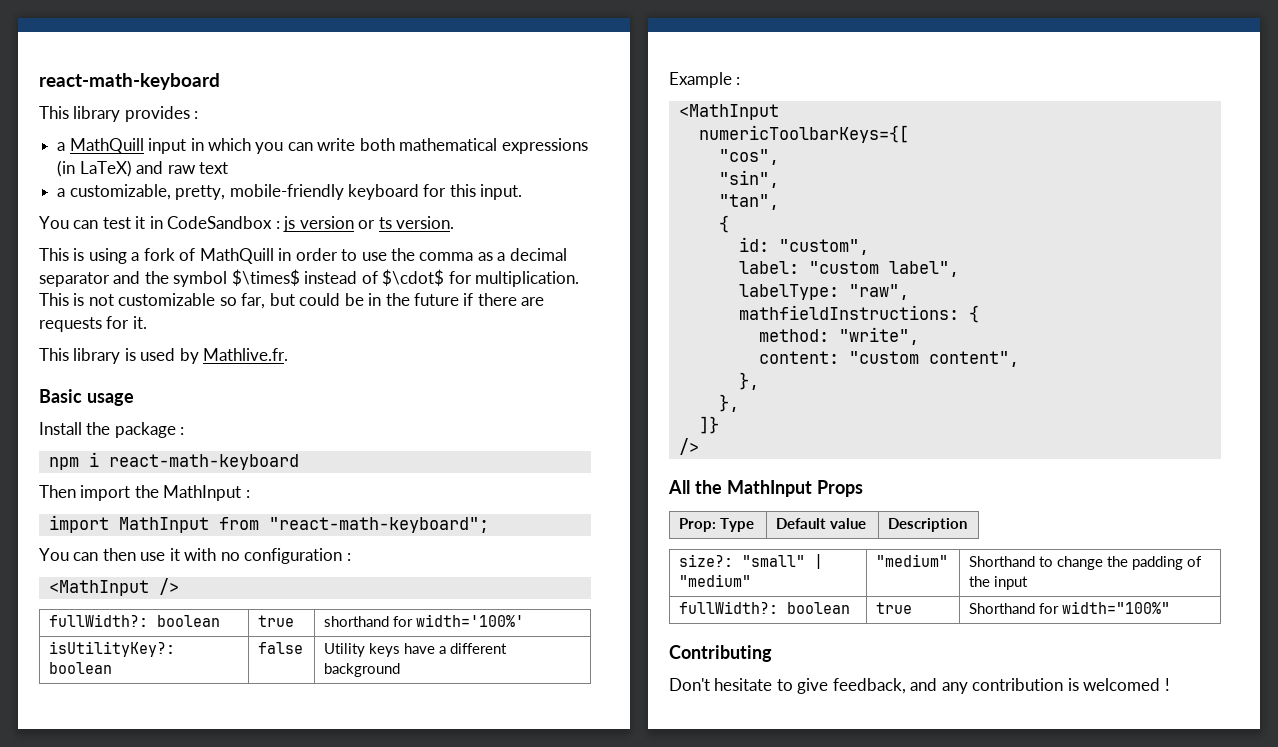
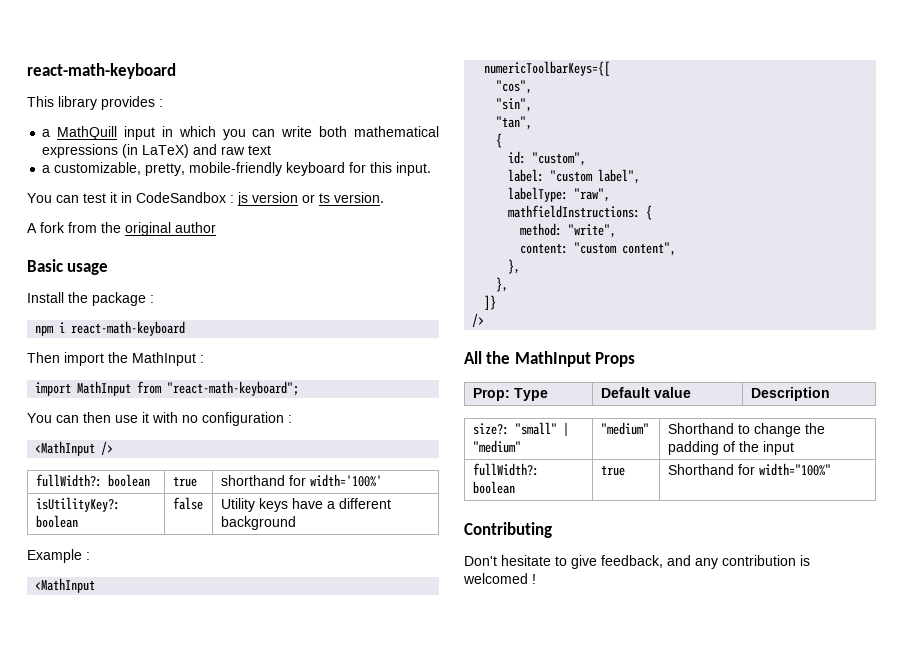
[39,248,567,264] [39,269,580,287] [39,293,545,309] [39,316,147,332] [39,348,289,364] This is using a fork of MathQuill in order to use the comma as a decimal separator and the symbol $\times$ instead of $\cdot$ for multiplication. This is not customizable so far, but could be in the future if there are requests for it. // This library is used by Mathlive.fr. -> [27,222,216,236] A fork from the original author

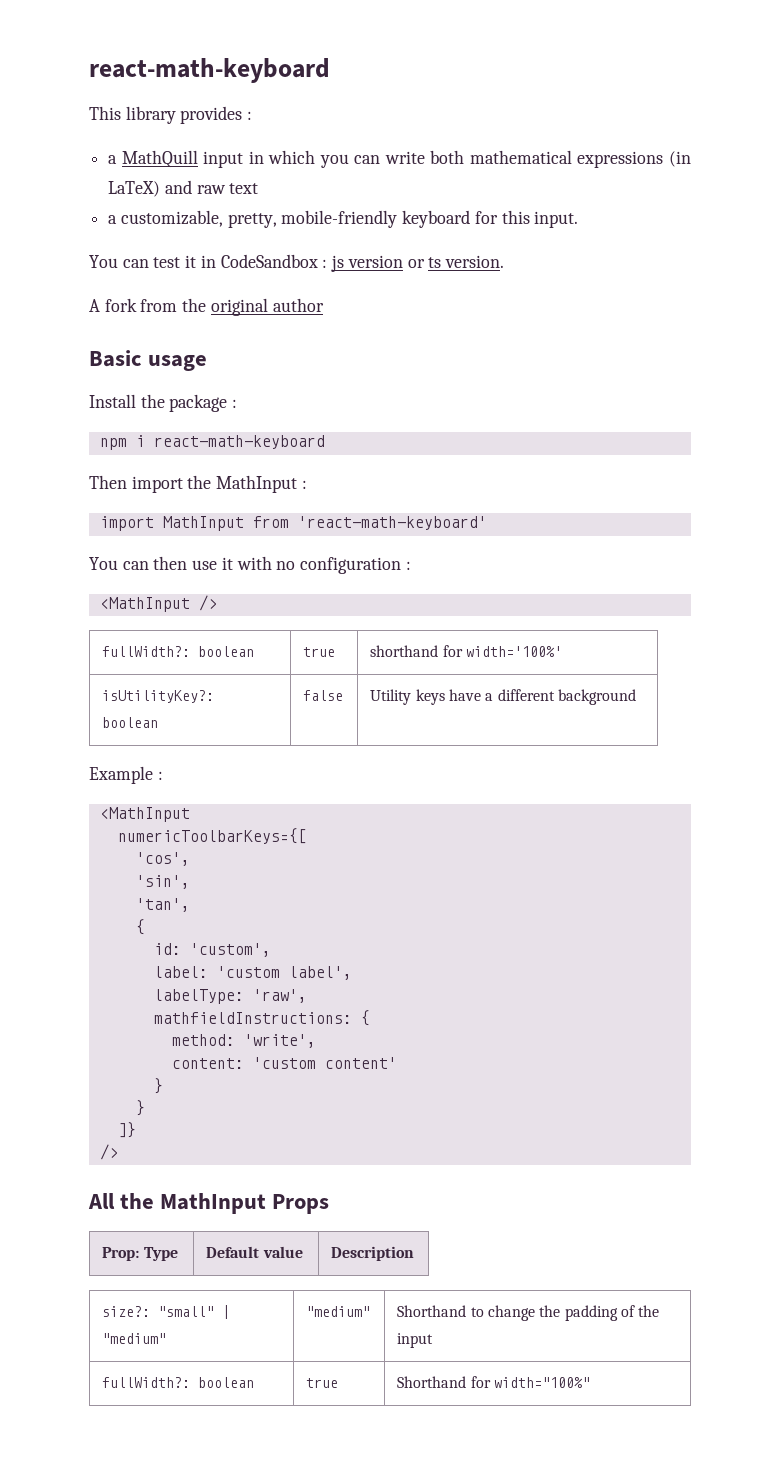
[167,381,300,396] "react-math-keyboard"; -> [297,516,487,530] 'react-math-keyboard'
[496,80,533,94] [496,98,533,112] [496,116,533,130] "cos", // "sin", // "tan", -> [135,852,190,866] [135,875,190,889] [135,898,190,912] 'cos', // 'sin', // 'tan',
[532,152,587,166] "custom", -> [189,943,271,957] 'custom',
[550,169,641,184] "custom label", -> [216,966,352,980] 'custom label',
[574,188,611,202] "raw", -> [252,989,307,1003] 'raw',
[568,224,617,238] "write", -> [243,1034,316,1048] 'write',
[574,242,677,256] [508,259,521,274] [496,277,509,292] "custom content", // }, // }, -> [252,1057,397,1069] [153,1078,163,1094] [135,1100,145,1116] 'custom content' // } // }
[464,522,552,538] [464,555,810,569] [463,573,536,584] // Contributing // Don't hesitate to give feedback, and any contribution is welcomed ! -> (590, 1382) none

